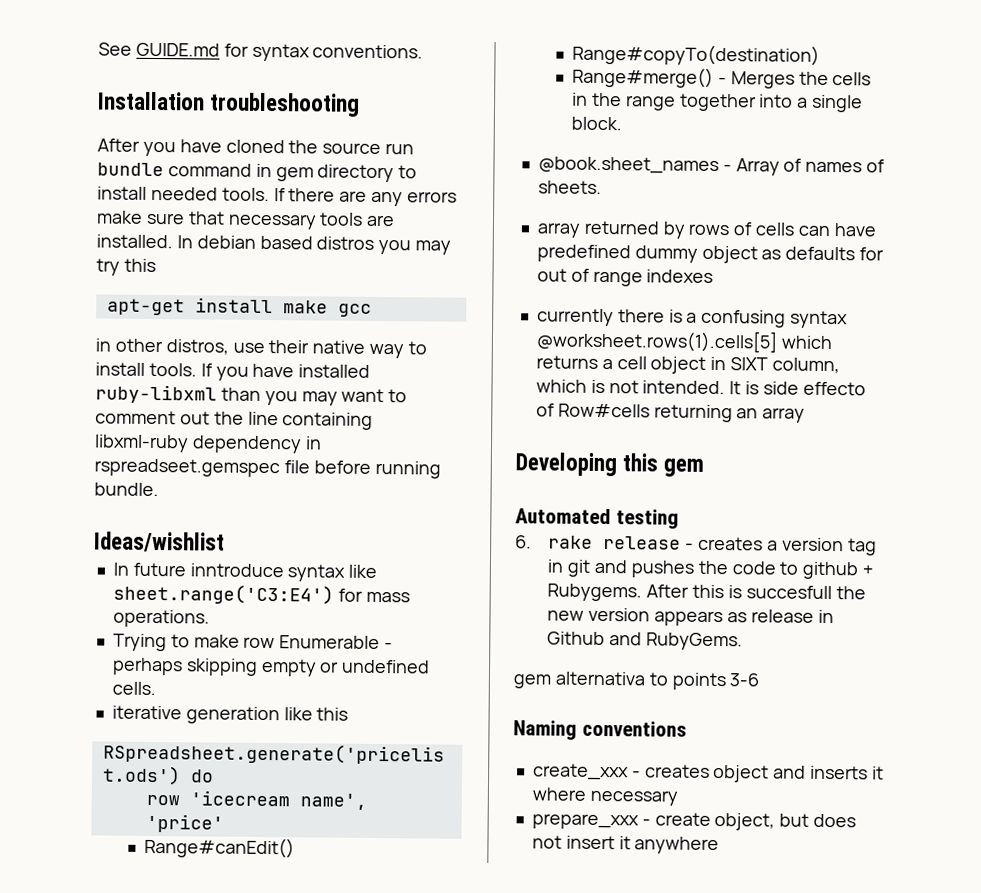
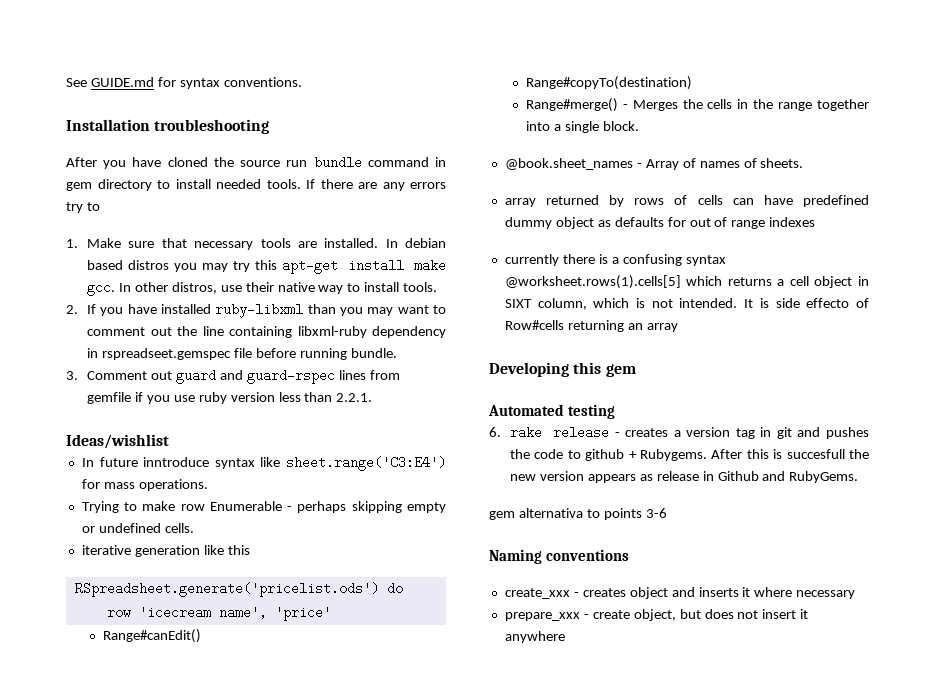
[96,210,143,224] make -> [66,202,100,213] [66,238,122,248] try to // 1. Make
(156, 265) // -> (277, 265) none
[337,303,372,317] [95,338,111,352] gcc // in -> [87,281,131,296] gcc. In
(197, 369) none -> [66,305,78,314] // 2.
(159, 489) none -> [66,369,400,384] [87,392,373,404] // 3. Comment out guard and guard-rspec lines from gemfile if you use ruby version less than 2.2.1.

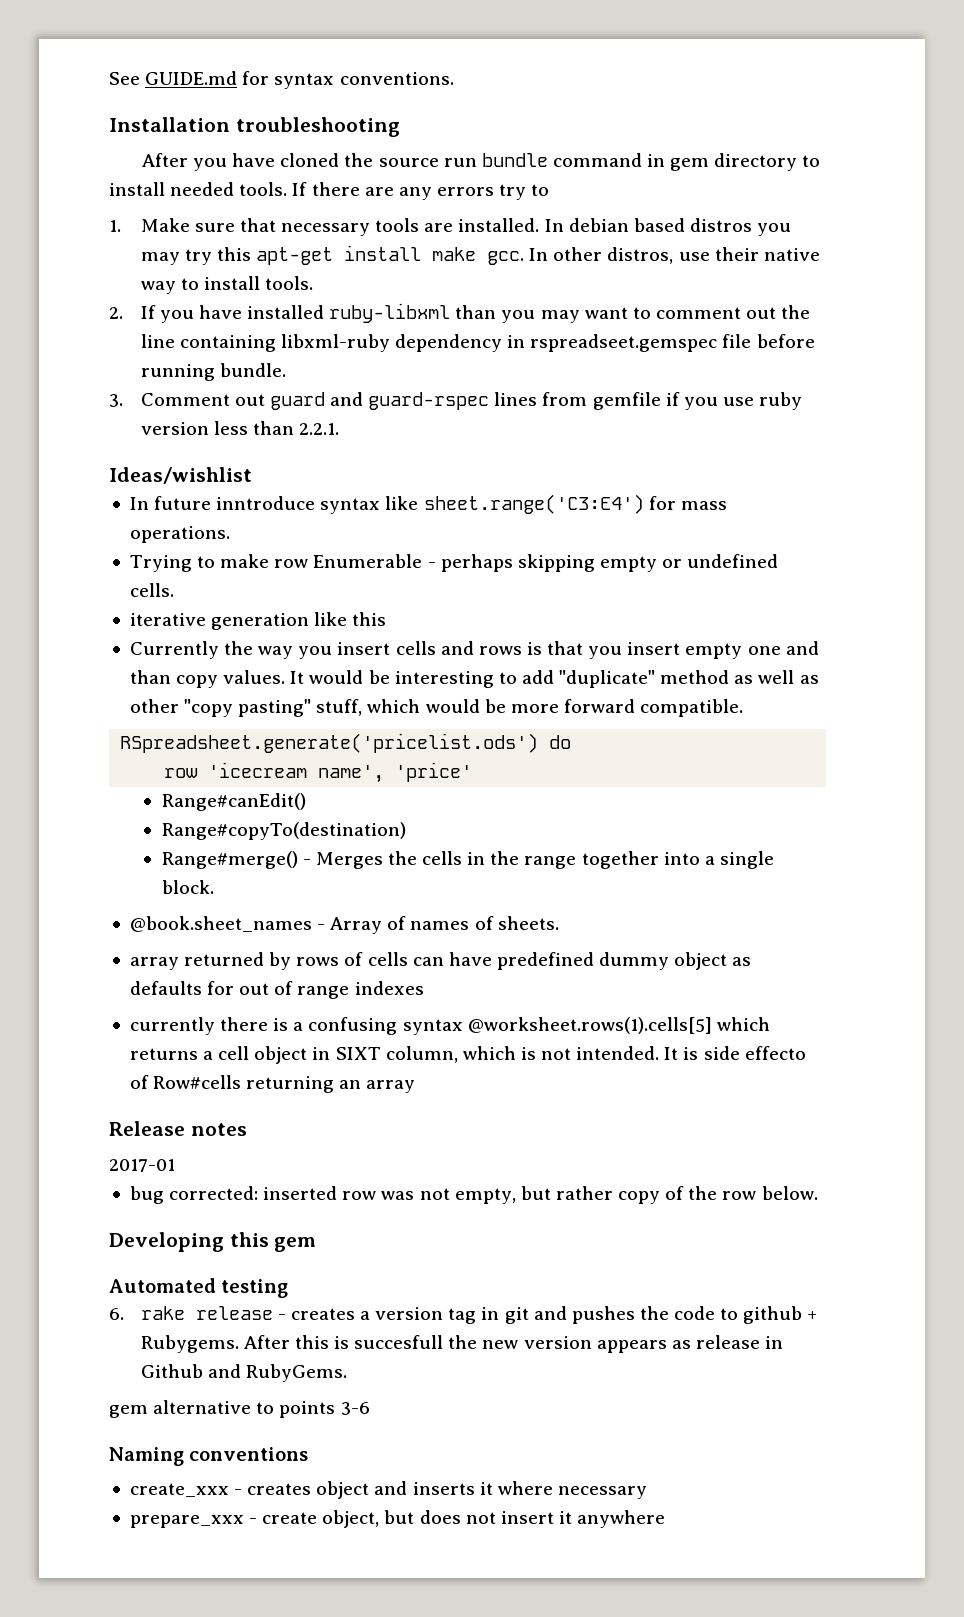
(250, 550) none -> [129,641,819,659] [129,670,819,688] [129,699,744,717] // Currently the way you insert cells and rows is that you insert empty one and than copy values. It would be interesting to add "duplicate" method as well as other "copy pasting" stuff, which would be more forward compatible.
(678, 327) none -> [109,1121,247,1136] [109,1159,175,1172] [129,1186,818,1204] // Release notes // 2017-01 // bug corrected: inserted row was not empty, but rather copy of the row below.
[518,508,583,518] alternativa -> [153,1400,252,1414] alternative

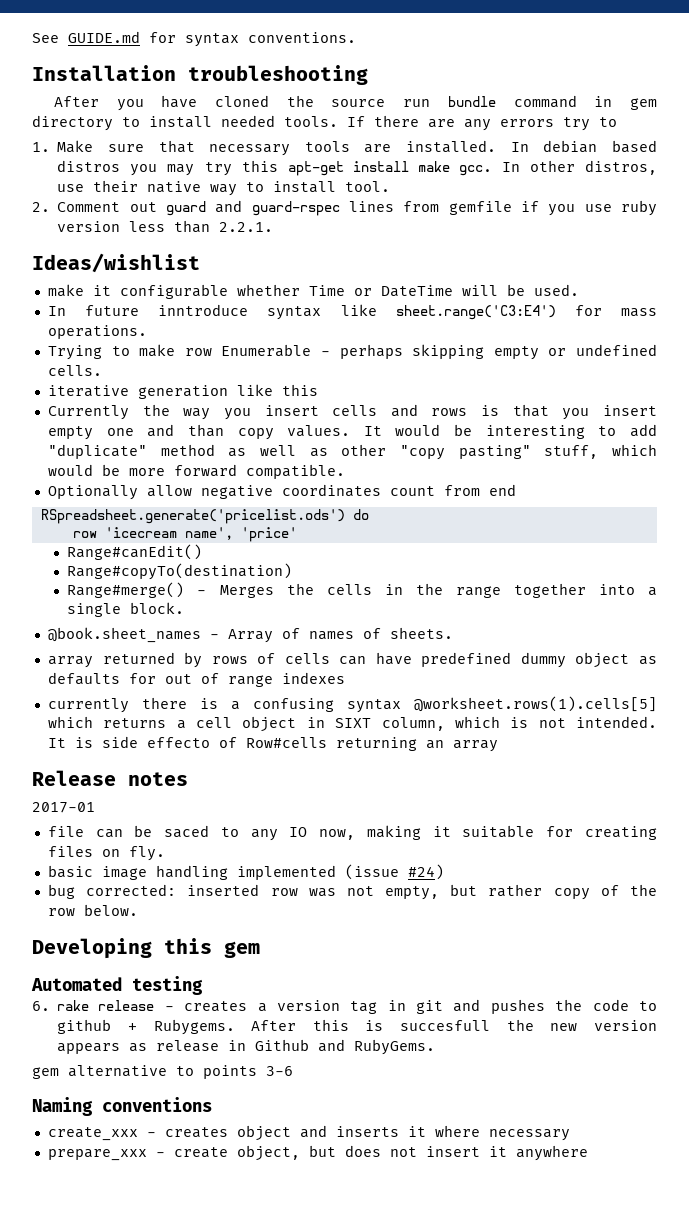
[264,276,313,290] [109,303,811,323] [140,334,815,352] [140,363,286,381] [109,394,123,407] tools. // 2. If you have installed ruby-libxml than you may want to comment out the line containing libxml-ruby dependency in rspreadseet.gemspec file before running bundle. // 3. -> [345,181,391,192] [32,202,50,212] tool. // 2.
(252, 475) none -> [47,284,579,299] // make it configurable whether Time or DateTime will be used.
(744, 708) none -> [47,484,516,500] // Optionally allow negative coordinates count from end
(175, 1165) none -> [47,825,657,841] [47,846,165,861] [47,864,444,880] // file can be saced to any IO now, making it suitable for creating files on fly. // basic image handling implemented (issue #24)

